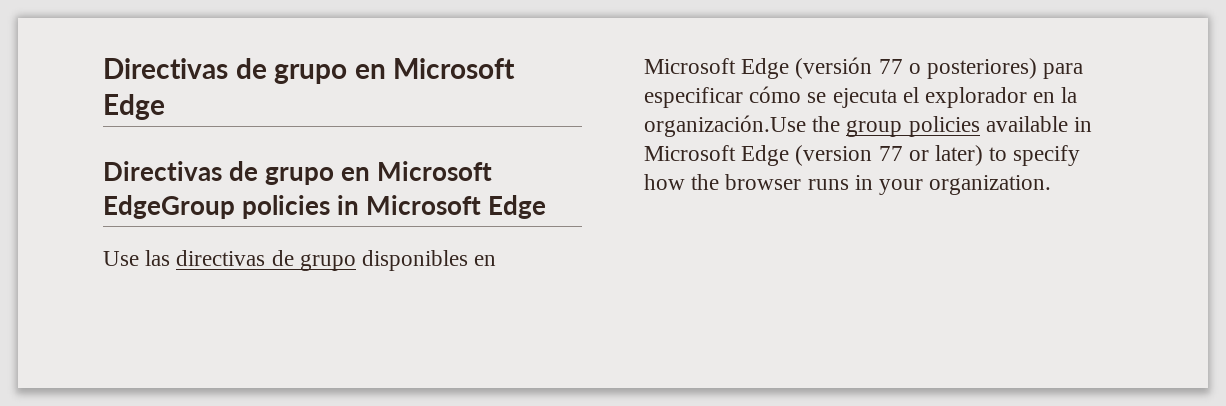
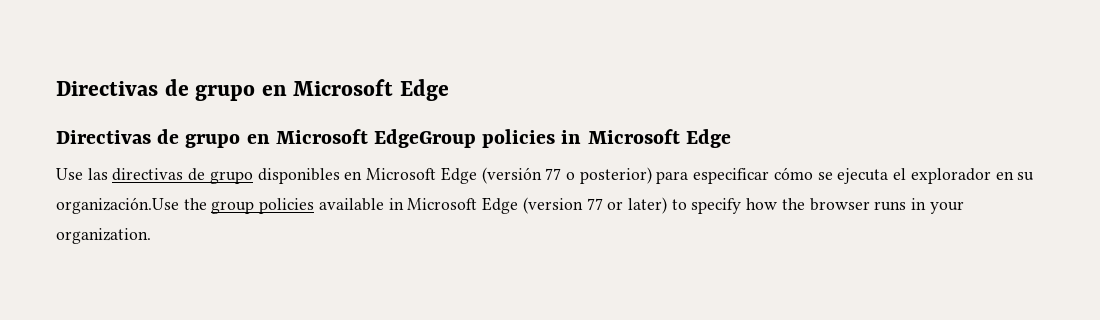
[927,58,1038,79] posteriores) -> [579,167,652,184] posterior)
[1061,87,1078,103] la -> [1017,172,1035,181] su

